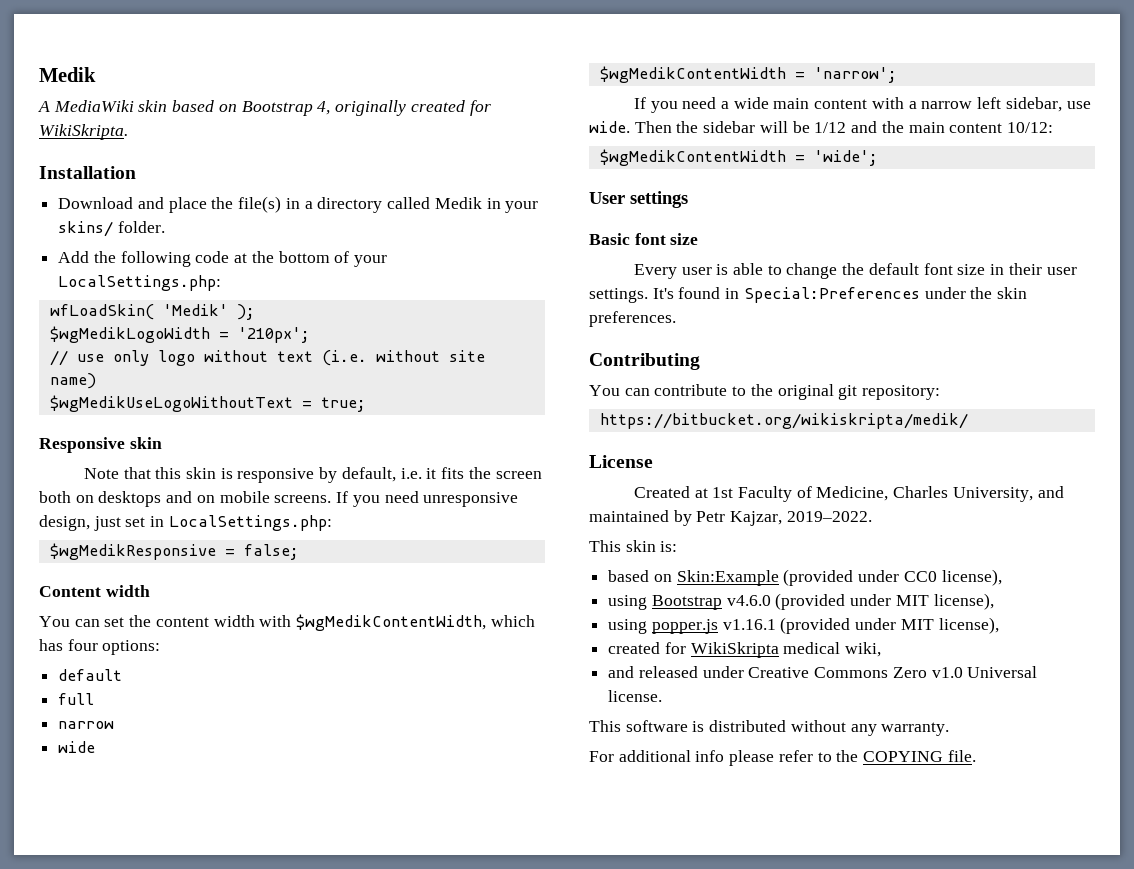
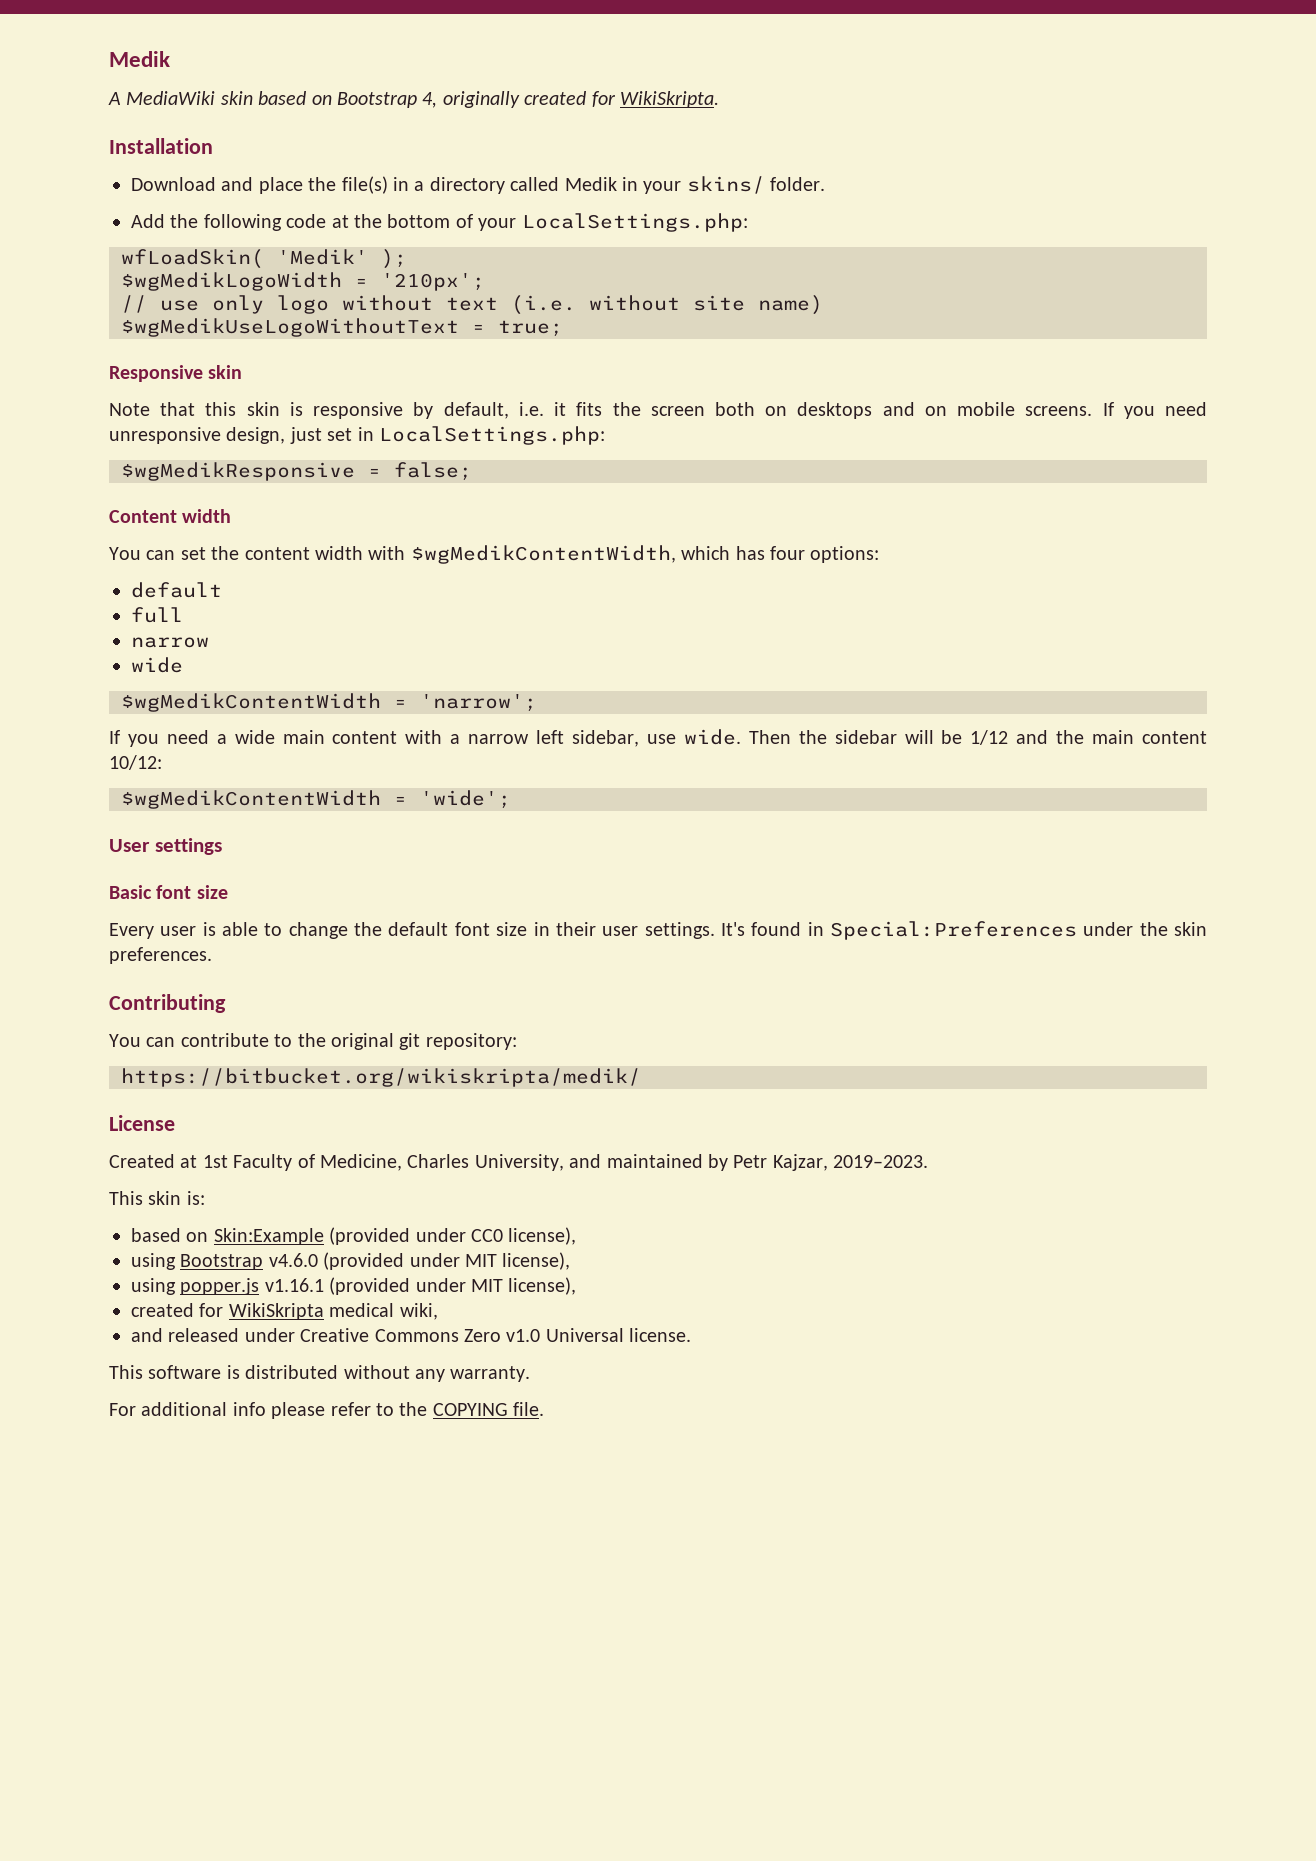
[786,511,872,522] 2019–2022. -> [833,1155,929,1168] 2019–2023.

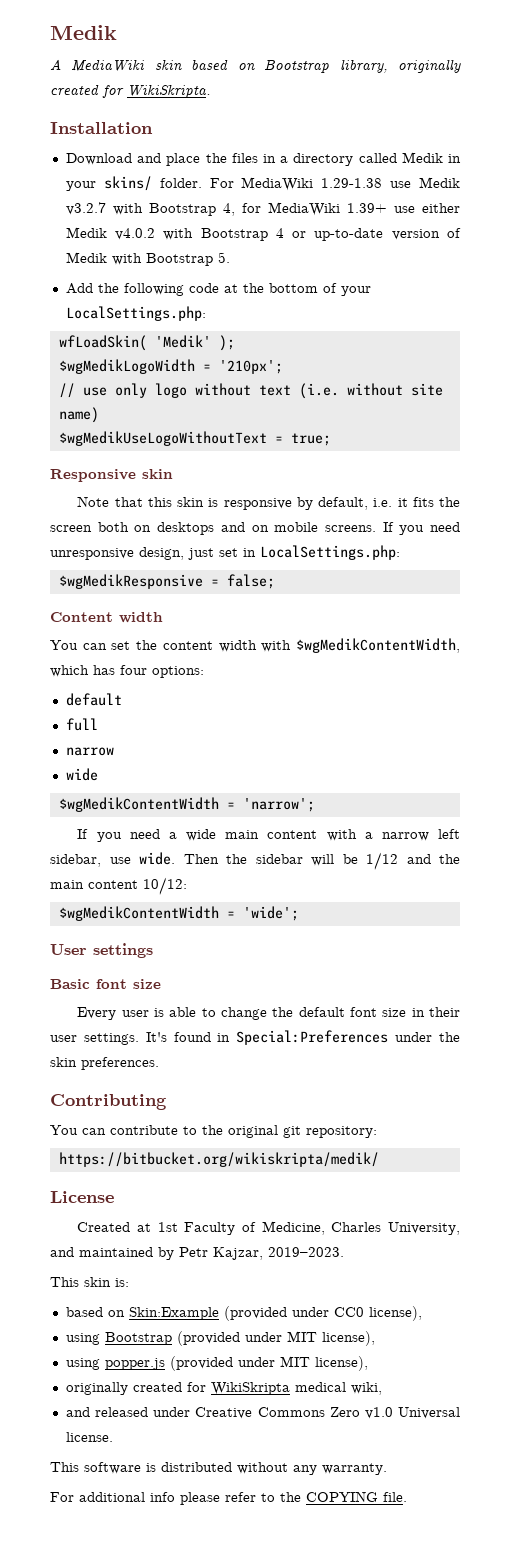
[422,92,438,108] 4, -> [339,59,388,73] library,
[341,176,388,194] file(s) -> [231,153,258,163] files
(826, 184) none -> [209,177,460,191] [65,202,461,216] [65,227,462,241] [65,252,230,266] For MediaWiki 1.29-1.38 use Medik v3.2.7 with Bootstrap 4, for MediaWiki 1.39+ use either Medik v4.0.2 with Bootstrap 4 or up-to-date version of Medik with Bootstrap 5.
[268,1253,318,1267] v4.6.0 -> (172, 1338) none
[264,1277,577,1295] v1.16.1 (provided under MIT license), // -> [169,1356,368,1371] [65,1382,128,1395] (provided under MIT license), // originally

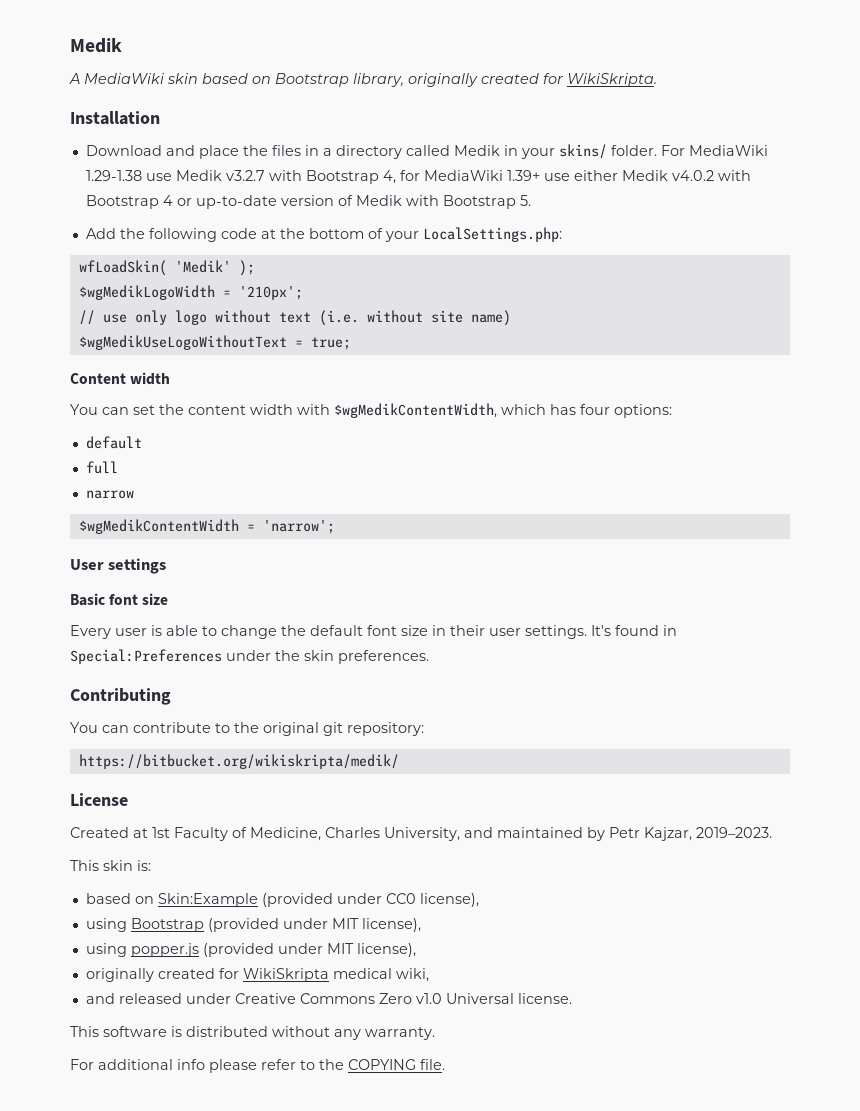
[50,469,173,482] [77,496,460,510] [50,522,460,535] [50,545,400,560] [58,574,275,589] // Responsive skin // Note that this skin is responsive by default, i.e. it fits the screen both on desktops and on mobile screens. If you need unresponsive design, just set in LocalSettings.php: // $wgMedikResponsive = false; -> (351, 343) none
[65,768,98,781] // wide -> (134, 494) none
[77,829,460,842] [50,852,460,870] [50,877,187,895] [58,906,299,921] // If you need a wide main content with a narrow left sidebar, use wide. Then the sidebar will be 1/12 and the main content 10/12: // $wgMedikContentWidth = 'wide'; -> (335, 527) none

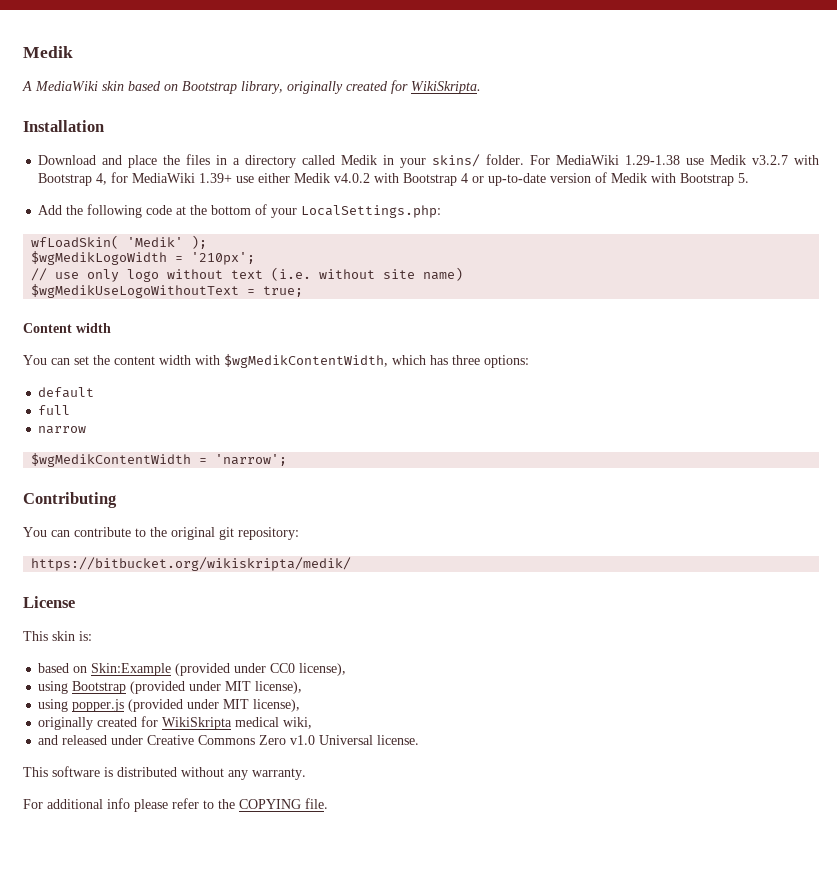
[580,404,610,415] four -> [452,355,480,365] three
[70,558,167,574] [70,593,169,606] [70,625,677,639] [70,649,429,664] // User settings // Basic font size // Every user is able to change the default font size in their user settings. It's found in Special:Preferences under the skin preferences. -> (288, 460) none
[70,827,772,841] // Created at 1st Faculty of Medicine, Charles University, and maintained by Petr Kajzar, 2019–2023. -> (75, 602) none

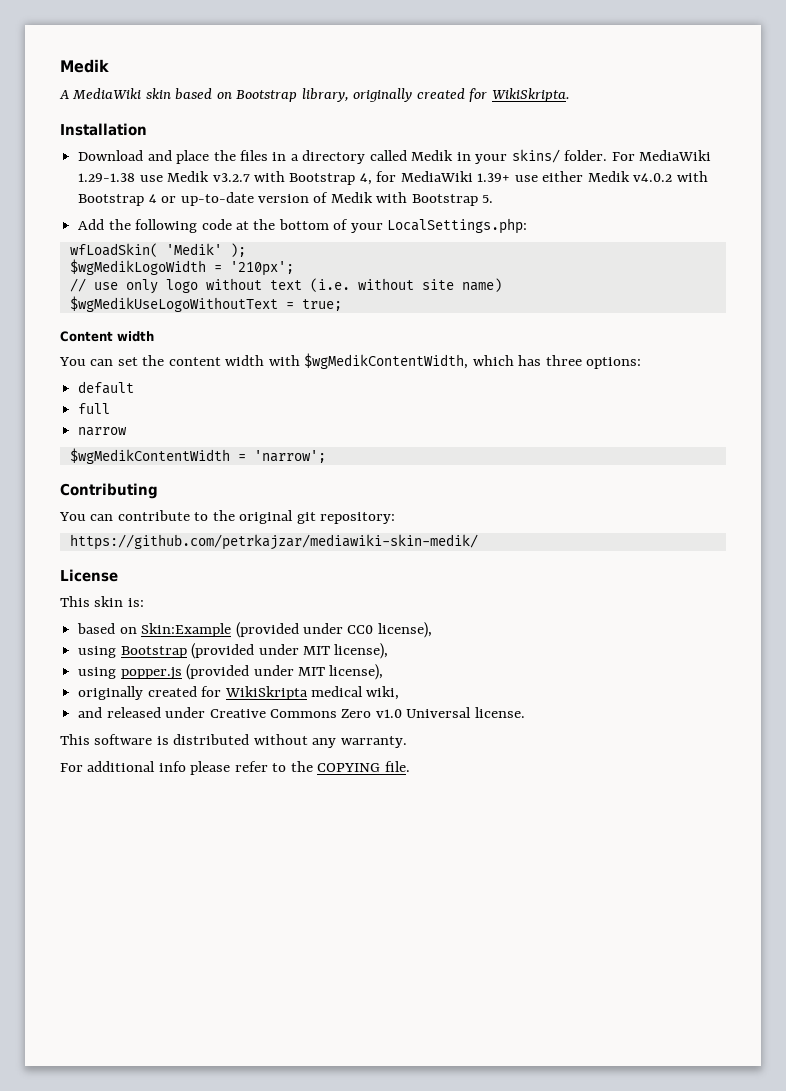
[31,557,352,571] https://bitbucket.org/wikiskripta/medik/ -> [69,534,478,550] https://github.com/petrkajzar/mediawiki-skin-medik/

